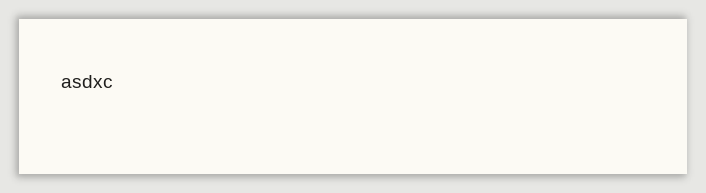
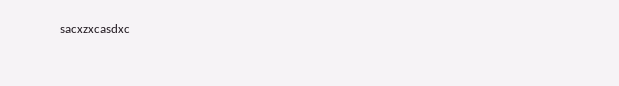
[61,75,113,88] asdxc -> [60,24,130,33] sacxzxcasdxc

